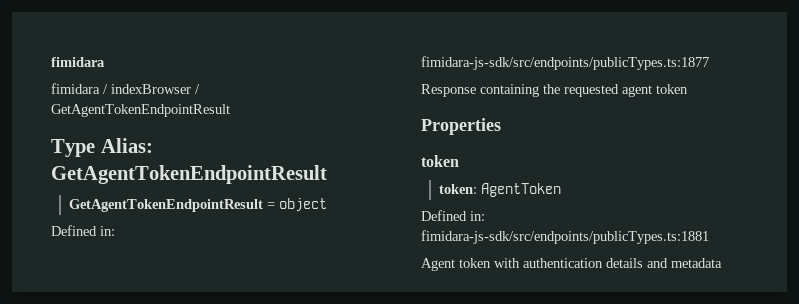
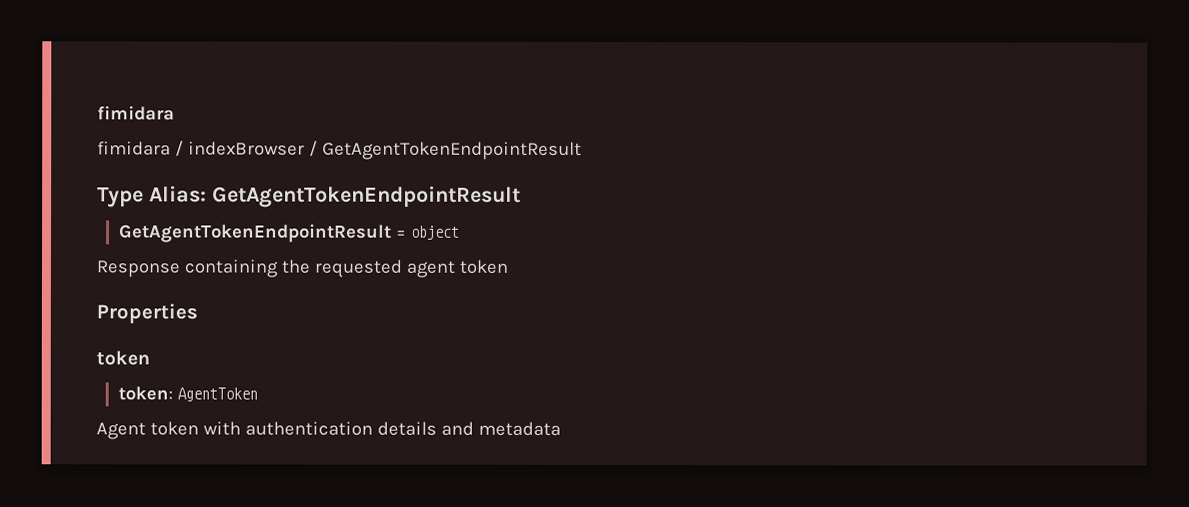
[51,225,115,236] [421,56,709,70] // Defined in: fimidara-js-sdk/src/endpoints/publicTypes.ts:1877 -> (460, 232) none
[421,210,485,221] [421,230,709,244] // Defined in: fimidara-js-sdk/src/endpoints/publicTypes.ts:1881 -> (258, 394) none

